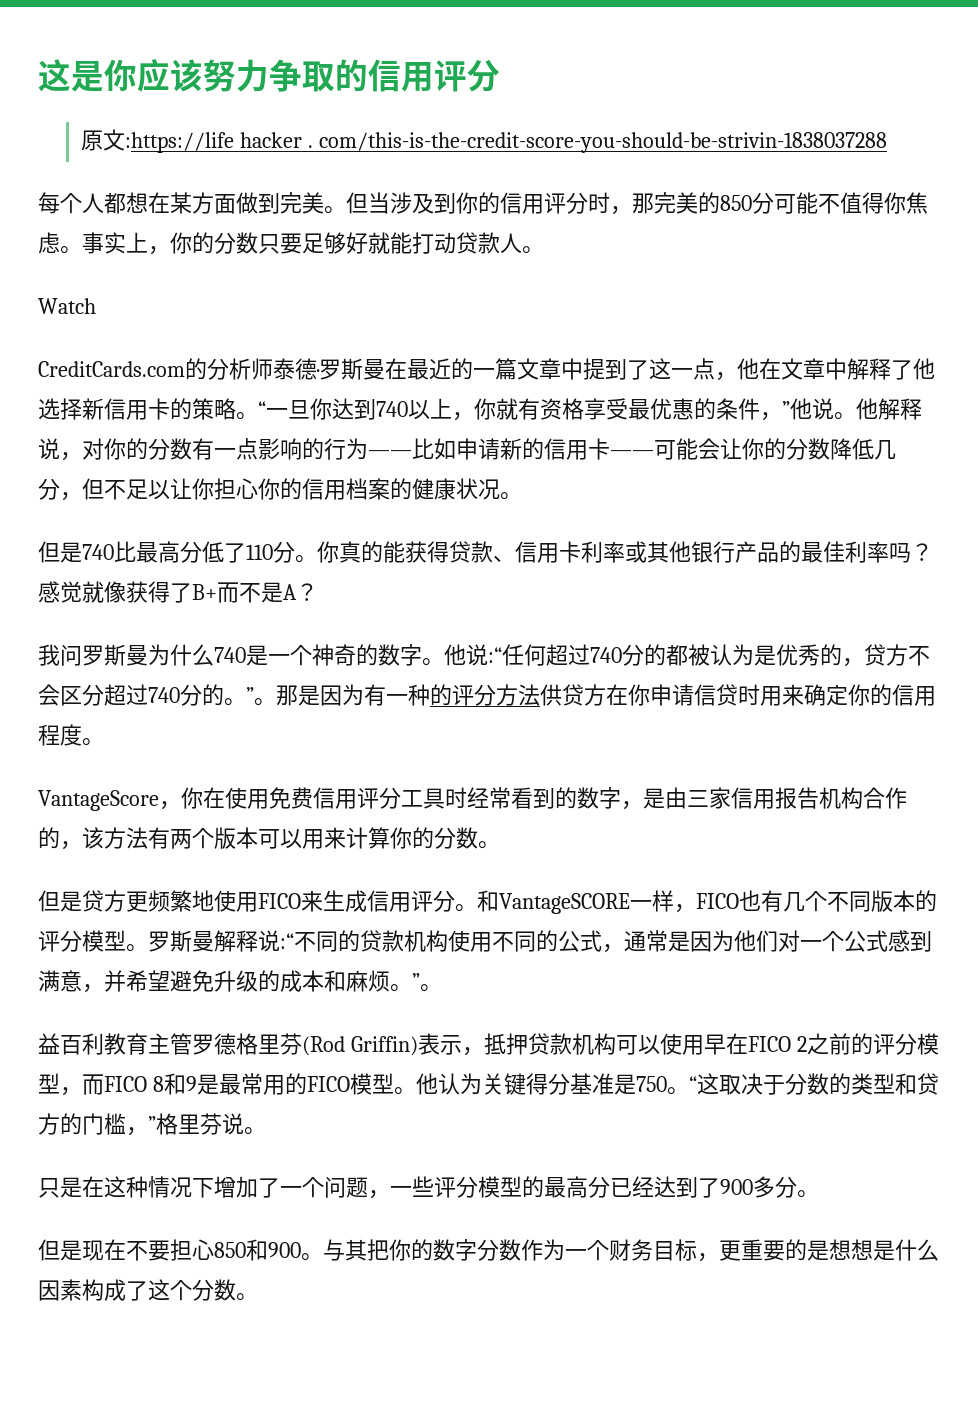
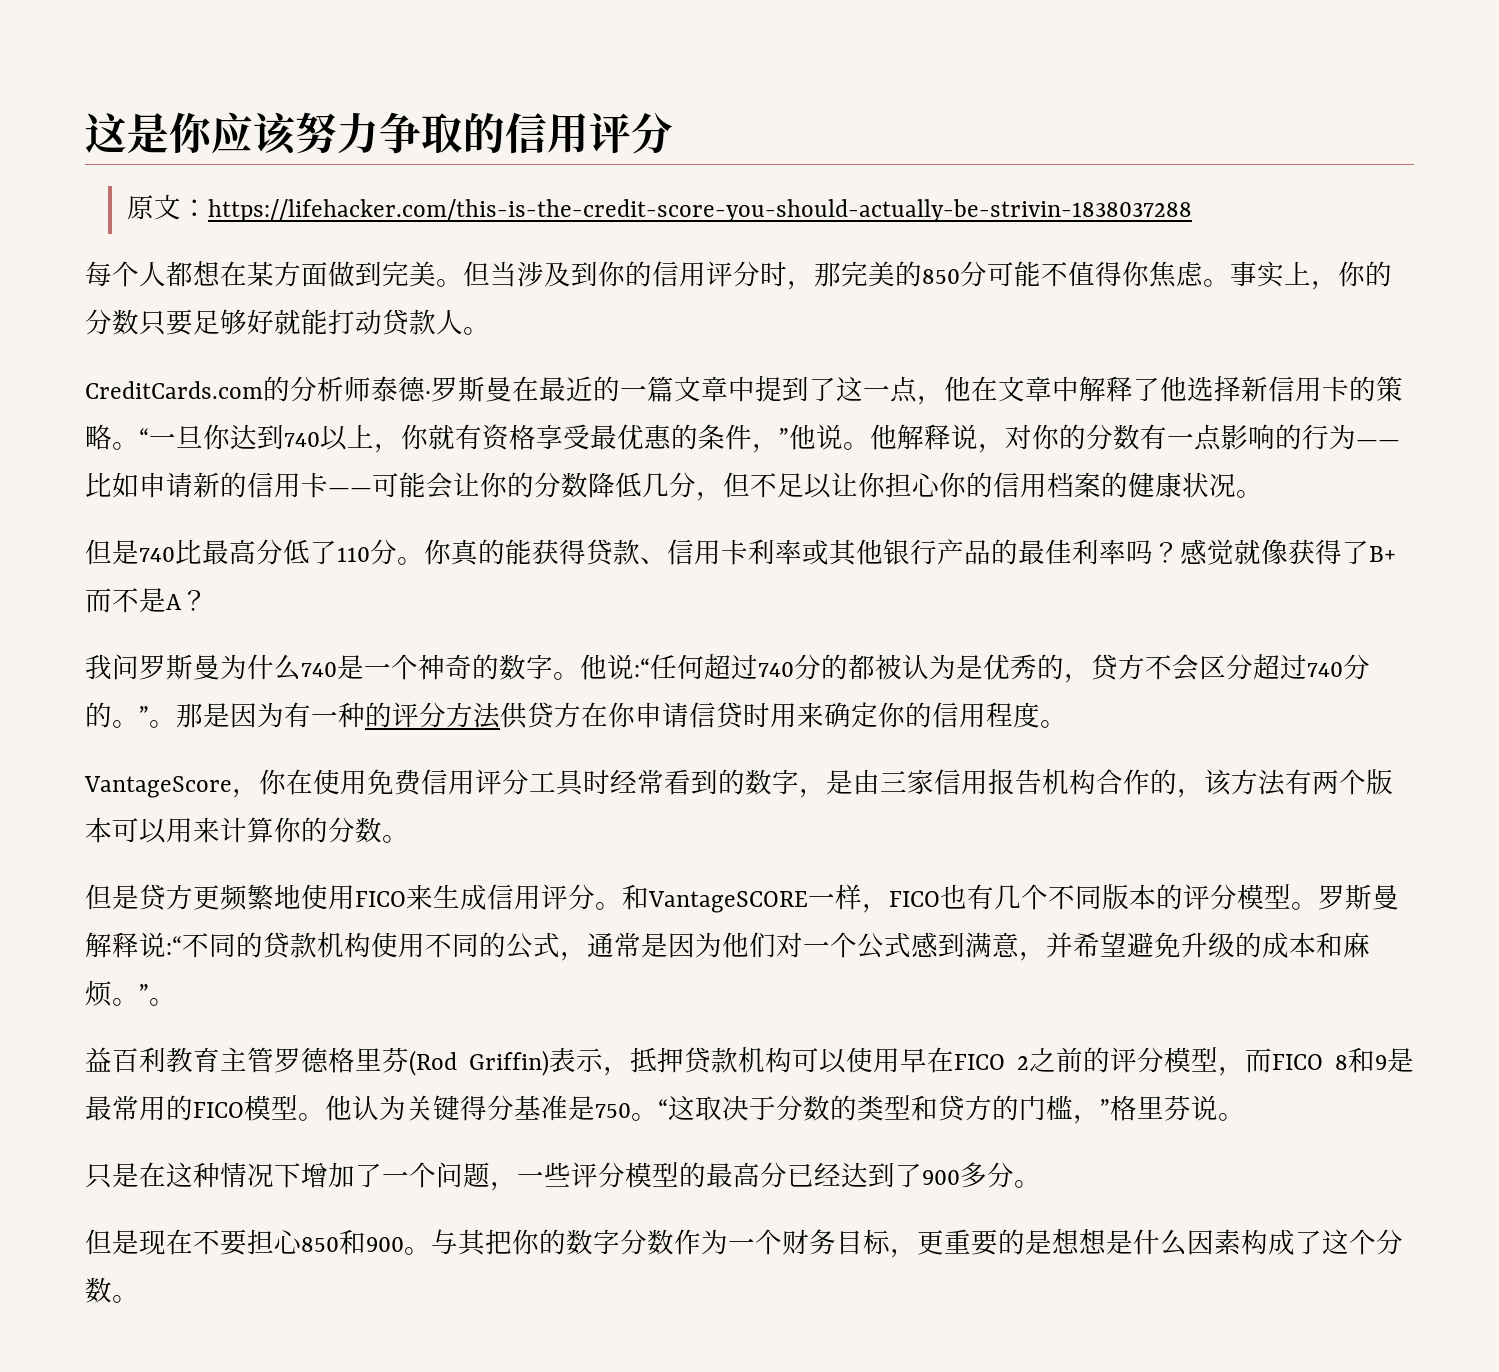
[125,132,888,153] :https://life hacker . com/this-is-the-credit-score-you-should-be-strivin-1838037288 -> [180,199,1192,222] ：https://lifehacker.com/this-is-the-credit-score-you-should-actually-be-strivin-1838037288
[38,298,96,314] // Watch -> (490, 331) none

